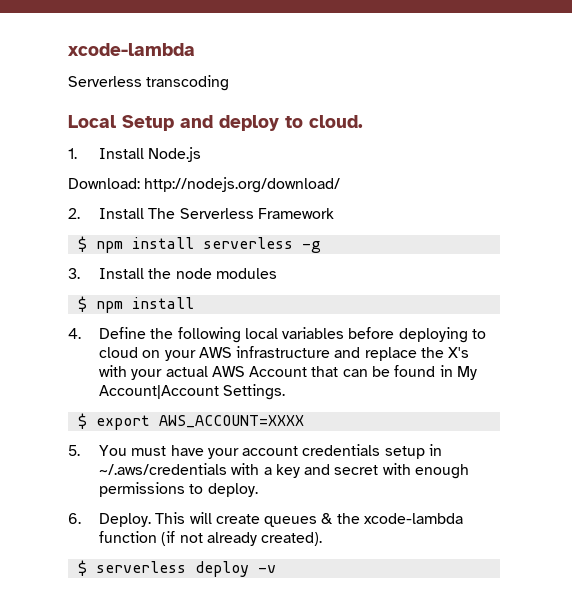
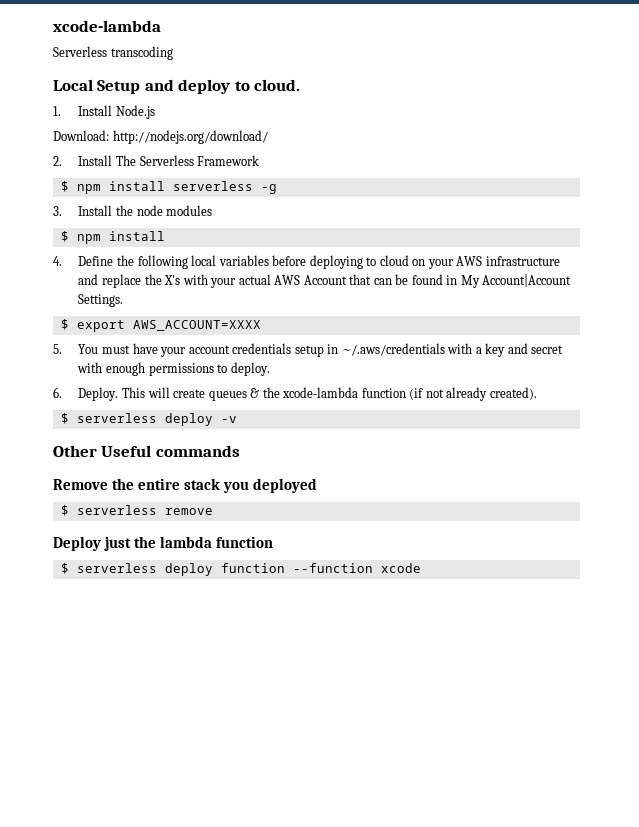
(276, 569) none -> [53,445,240,457] [53,478,318,493] [60,505,213,516] [53,536,274,551] [60,563,421,576] // Other Useful commands // Remove the entire stack you deployed // $ serverless remove // Deploy just the lambda function // $ serverless deploy function --function xcode

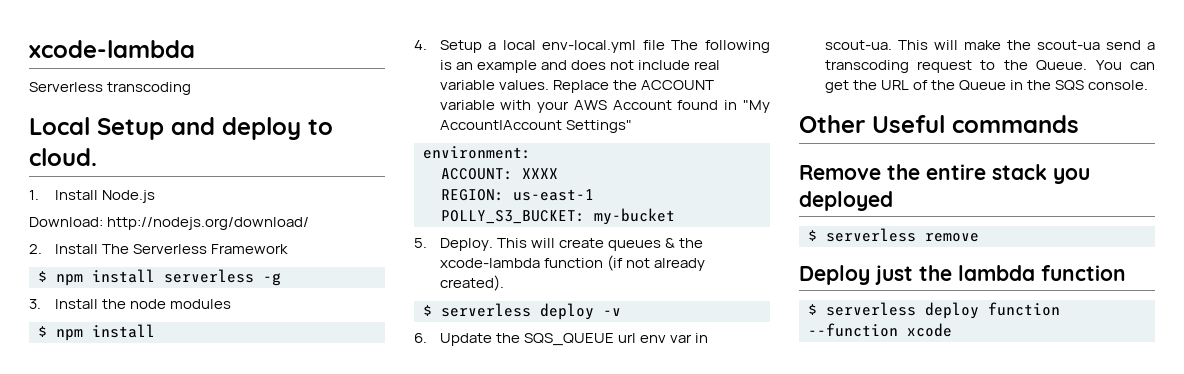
[78,255,560,269] [78,274,572,288] [78,294,124,307] [60,319,261,332] [53,343,564,357] [77,362,270,376] [53,387,62,398] Define the following local variables before deploying to cloud on your AWS infrastructure and replace the X's with your actual AWS Account that can be found in My Account|Account Settings. // $ export AWS_ACCOUNT=XXXX // 5. You must have your account credentials setup in ~/.aws/credentials with a key and secret with enough permissions to deploy. // 6. -> [439,40,770,53] [439,60,720,73] [439,80,714,93] [439,100,770,113] [439,120,632,133] [423,146,531,159] [441,168,558,180] [441,189,594,201] [441,208,675,225] [414,238,427,248] Setup a local env-local.yml file The following is an example and does not include real variable values. Replace the ACCOUNT variable with your AWS Account found in "My Account|Account Settings" // environment: // ACCOUNT: XXXX // REGION: us-east-1 // POLLY_S3_BUCKET: my-bucket // 5.
(237, 419) none -> [414,333,708,346] [824,40,1155,50] [824,60,1155,73] [824,80,1148,93] // 6. Update the SQS_QUEUE url env var in scout-ua. This will make the scout-ua send a transcoding request to the Queue. You can get the URL of the Queue in the SQS console.

